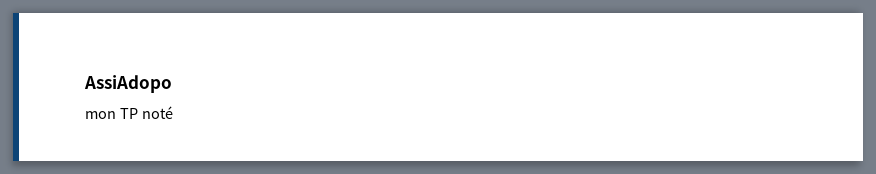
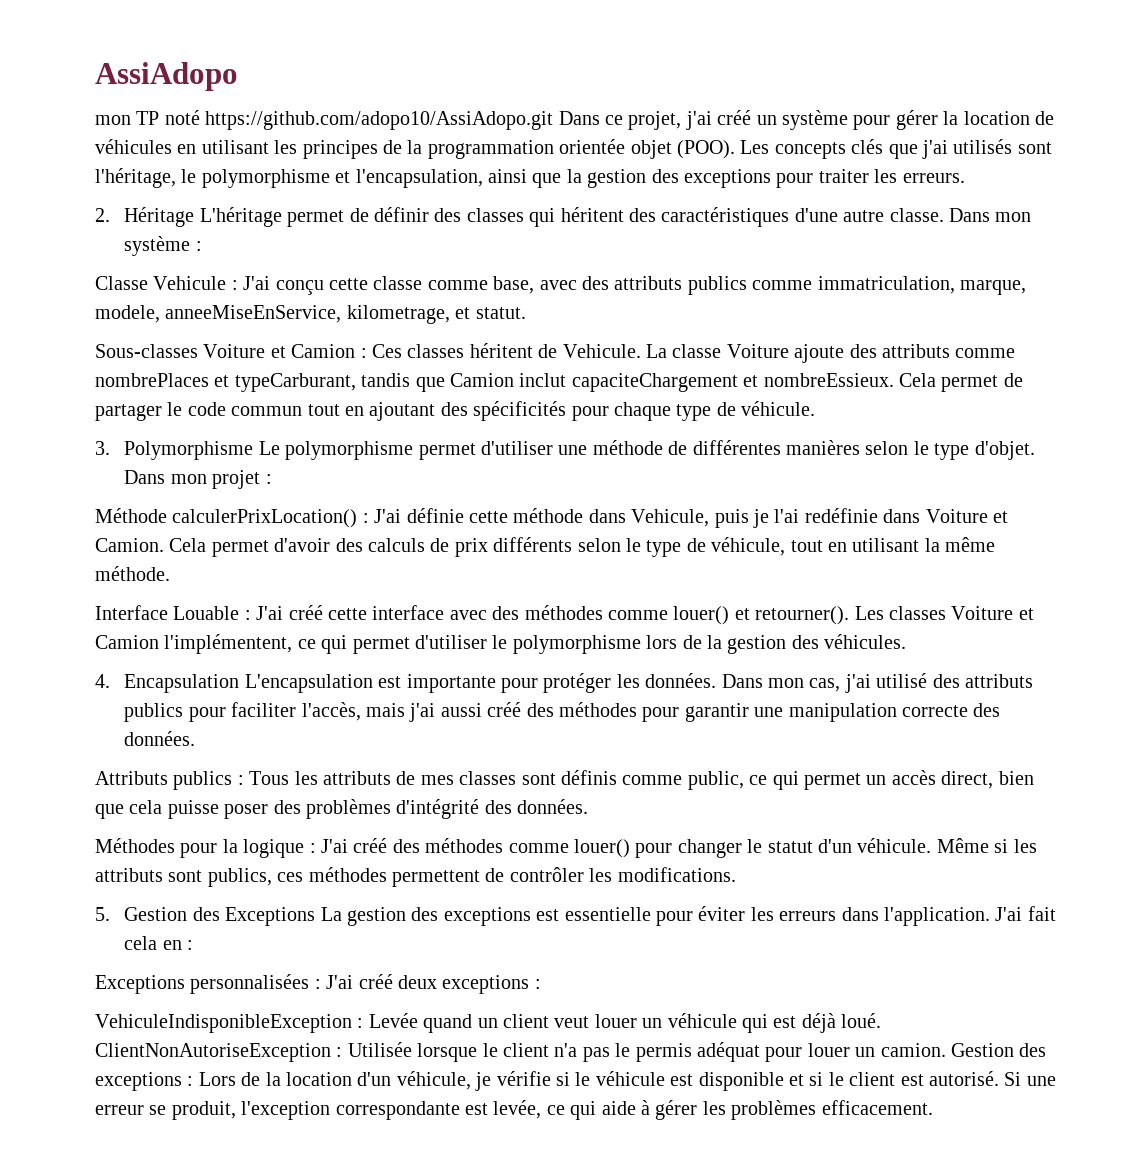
(173, 112) none -> [205,110,1054,130] [95,139,1052,159] [95,168,965,188] [95,207,1032,227] [124,236,202,256] [95,276,1026,295] [95,305,526,324] [95,343,1016,363] [95,373,1023,392] [95,401,816,421] [95,440,1035,460] [124,470,272,489] [95,508,1008,528] [95,537,996,557] [95,566,170,581] [95,605,1034,625] [95,634,907,654] [95,673,1034,693] [124,702,1001,722] [124,731,196,746] [95,770,1034,790] [95,799,589,819] [95,838,1037,858] [95,867,736,887] [95,906,1056,926] [124,936,194,950] [95,974,541,994] [95,1013,882,1033] [95,1042,1047,1062] [95,1071,1056,1091] [95,1100,933,1120] https://github.com/adopo10/AssiAdopo.git Dans ce projet, j'ai créé un système pour gérer la location de véhicules en utilisant les principes de la programmation orientée objet (POO). Les concepts clés que j'ai utilisés sont l'héritage, le polymorphisme et l'encapsulation, ainsi que la gestion des exceptions pour traiter les erreurs. // 2. Héritage L'héritage permet de définir des classes qui héritent des caractéristiques d'une autre classe. Dans mon système : // Classe Vehicule : J'ai conçu cette classe comme base, avec des attributs publics comme immatriculation, marque, modele, anneeMiseEnService, kilometrage, et statut. // Sous-classes Voiture et Camion : Ces classes héritent de Vehicule. La classe Voiture ajoute des attributs comme nombrePlaces et typeCarburant, tandis que Camion inclut capaciteChargement et nombreEssieux. Cela permet de partager le code commun tout en ajoutant des spécificités pour chaque type de véhicule. // 3. Polymorphisme Le polymorphisme permet d'utiliser une méthode de différentes manières selon le type d'objet. Dans mon projet : // Méthode calculerPrixLocation() : J'ai définie cette méthode dans Vehicule, puis je l'ai redéfinie dans Voiture et Camion. Cela permet d'avoir des calculs de prix différents selon le type de véhicule, tout en utilisant la même méthode. // Interface Louable : J'ai créé cette interface avec des méthodes comme louer() et retourner(). Les classes Voiture et Camion l'implémentent, ce qui permet d'utiliser le polymorphisme lors de la gestion des véhicules. // 4. Encapsulation L'encapsulation est importante pour protéger les données. Dans mon cas, j'ai utilisé des attributs publics pour faciliter l'accès, mais j'ai aussi créé des méthodes pour garantir une manipulation correcte des données. // Attributs publics : Tous les attributs de mes classes sont définis comme public, ce qui permet un accès direct, bien que cela puisse poser des problèmes d'intégrité des données. // Méthodes pour la logique : J'ai créé des méthodes comme louer() pour changer le statut d'un véhicule. Même si les attributs sont publics, ces méthodes permettent de contrôler les modifications. // 5. Gestion des Exceptions La gestion des exceptions est essentielle pour éviter les erreurs dans l'application. J'ai fait cela en : // Exceptions personnalisées : J'ai créé deux exceptions : // VehiculeIndisponibleException : Levée quand un client veut louer un véhicule qui est déjà loué. ClientNonAutoriseException : Utilisée lorsque le client n'a pas le permis adéquat pour louer un camion. Gestion des exceptions : Lors de la location d'un véhicule, je vérifie si le véhicule est disponible et si le client est autorisé. Si une erreur se produit, l'exception correspondante est levée, ce qui aide à gérer les problèmes efficacement.

